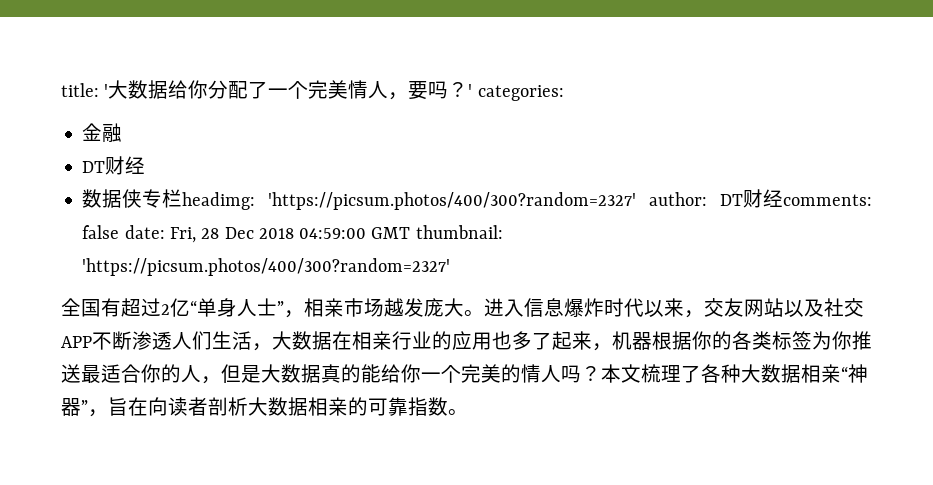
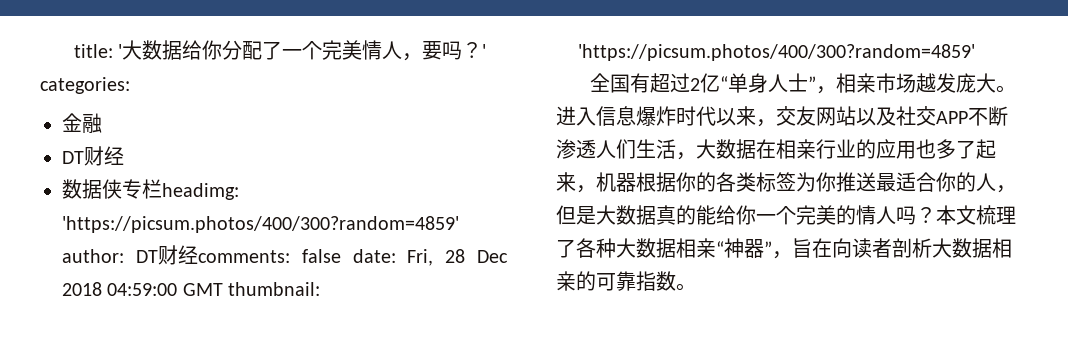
[268,192,637,210] 'https://picsum.photos/400/300?random=2327' -> [62,216,459,233] 'https://picsum.photos/400/300?random=4859'
[82,258,451,276] 'https://picsum.photos/400/300?random=2327' -> [578,44,975,61] 'https://picsum.photos/400/300?random=4859'

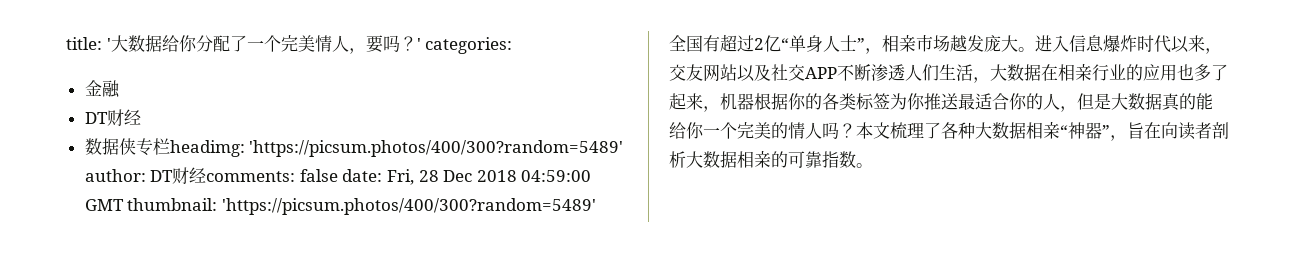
[62,216,459,233] 'https://picsum.photos/400/300?random=4859' -> [249,140,624,157] 'https://picsum.photos/400/300?random=5489'
[578,44,975,61] 'https://picsum.photos/400/300?random=4859' -> [221,198,596,215] 'https://picsum.photos/400/300?random=5489'

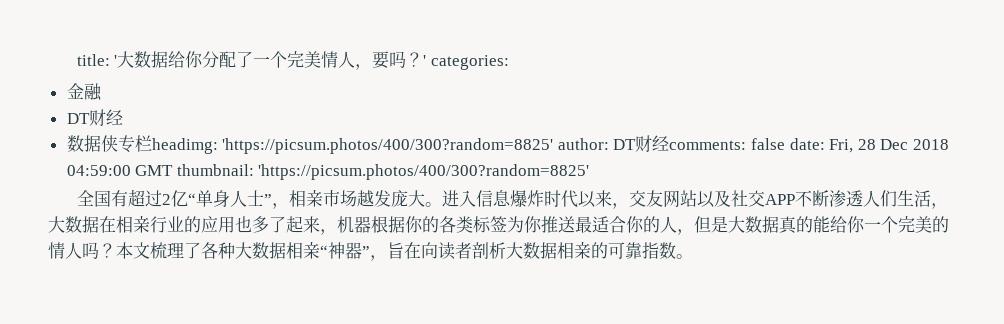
[249,140,624,157] 'https://picsum.photos/400/300?random=5489' -> [222,138,554,154] 'https://picsum.photos/400/300?random=8825'
[221,198,596,215] 'https://picsum.photos/400/300?random=5489' -> [258,164,590,180] 'https://picsum.photos/400/300?random=8825'

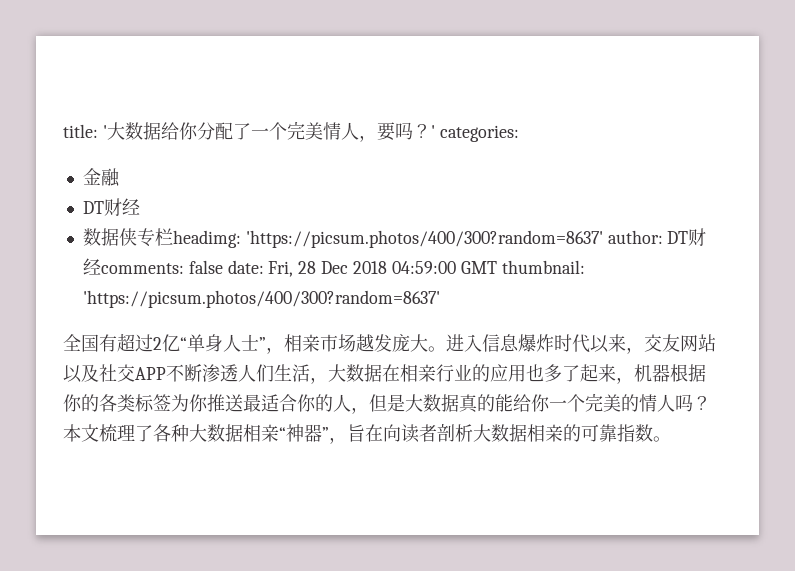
[222,138,554,154] 'https://picsum.photos/400/300?random=8825' -> [245,230,603,248] 'https://picsum.photos/400/300?random=8637'
[258,164,590,180] 'https://picsum.photos/400/300?random=8825' -> [82,290,440,308] 'https://picsum.photos/400/300?random=8637'

